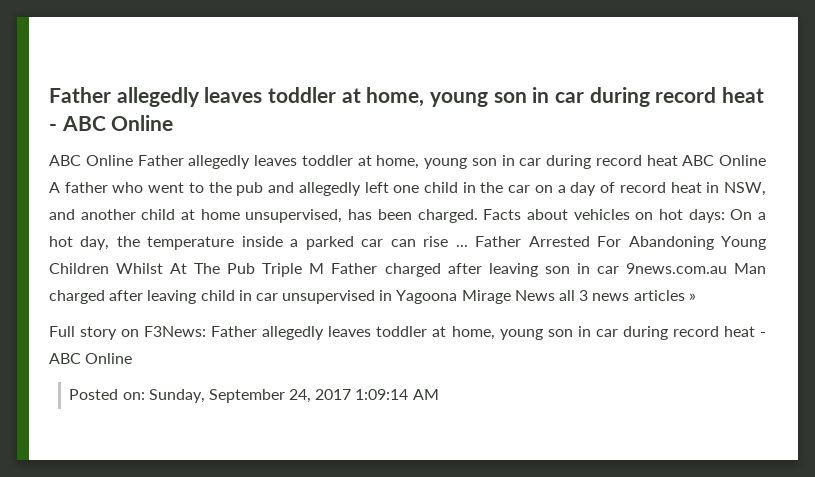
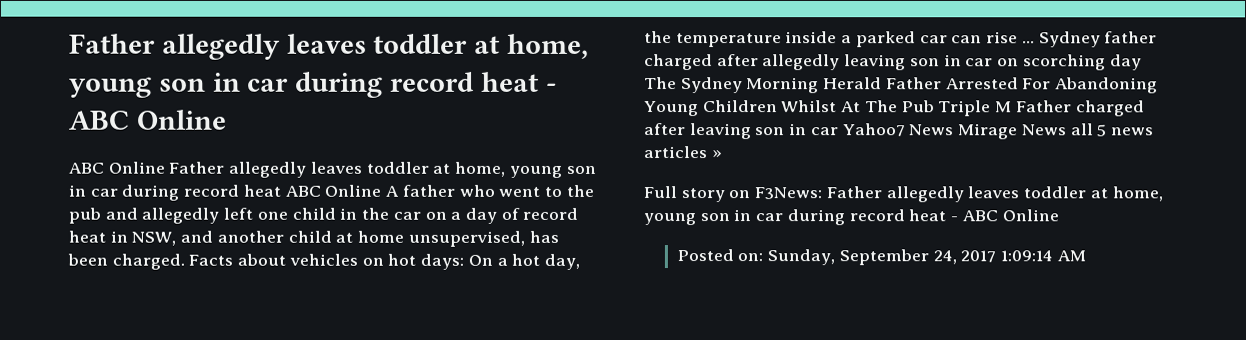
(468, 246) none -> [1038,31,1158,48] [644,54,1142,71] [644,77,883,94] Sydney father charged after allegedly leaving son in car on scorching day The Sydney Morning Herald
[625,263,766,274] [49,290,458,304] 9news.com.au Man charged after leaving child in car unsupervised in Yagoona -> [842,123,955,137] Yahoo7 News
[579,290,589,301] 3 -> [1097,124,1108,137] 5

